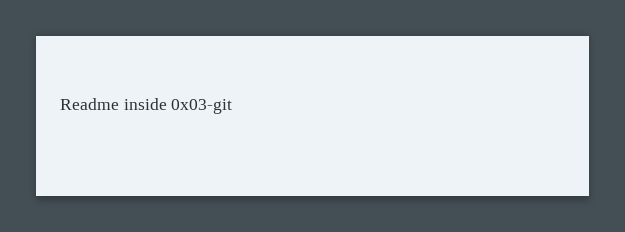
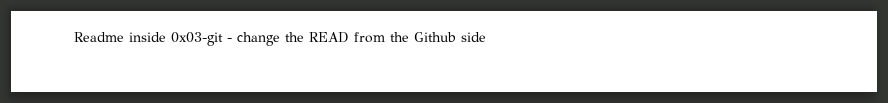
(233, 106) none -> [227,32,486,46] - change the READ from the Github side

